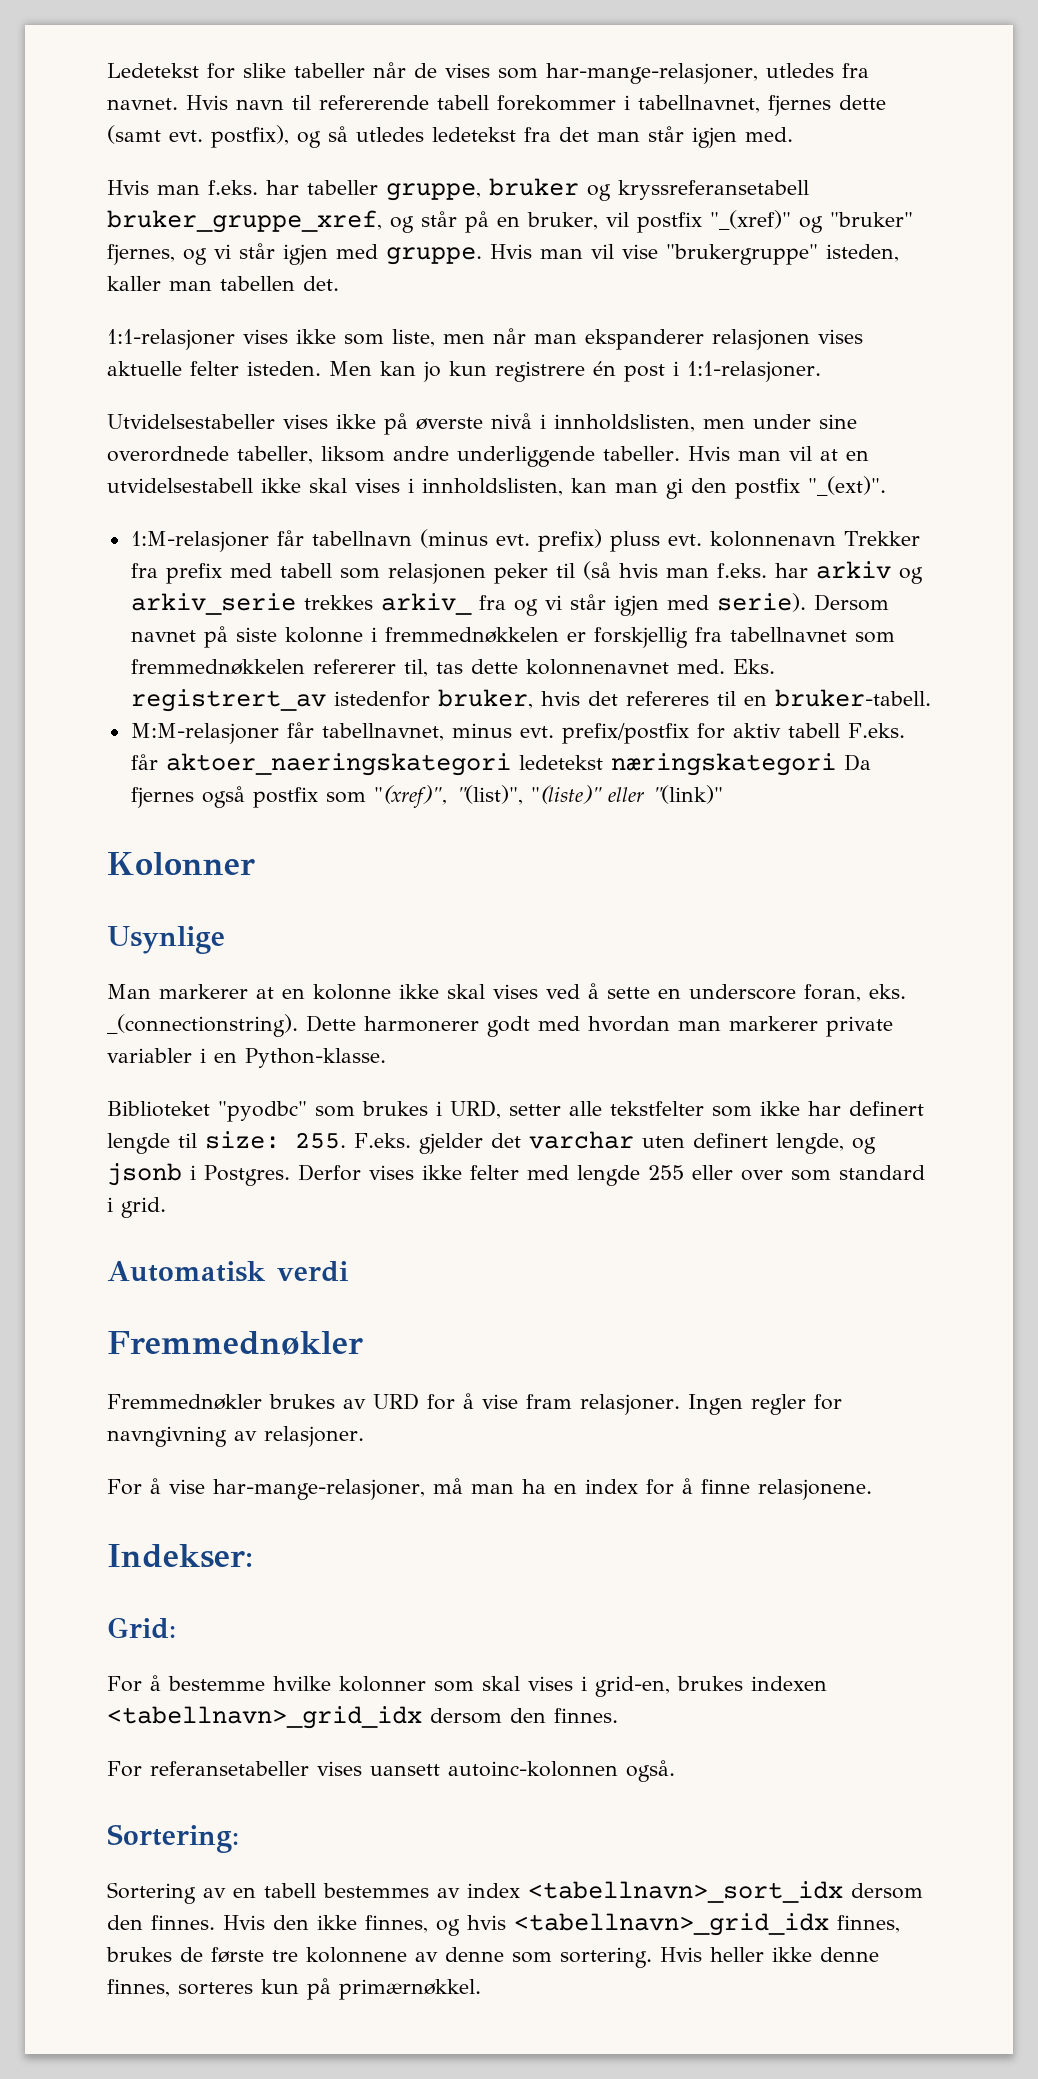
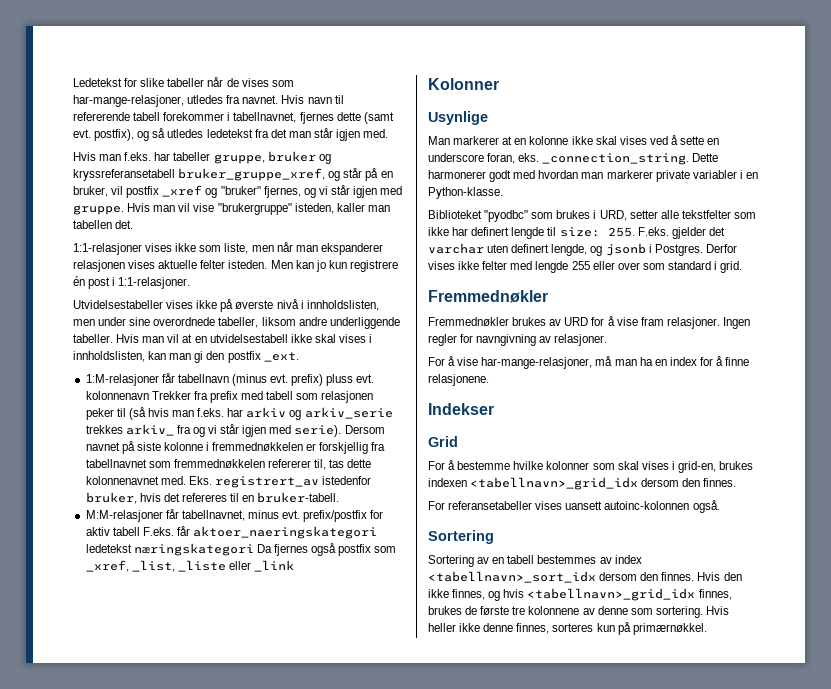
[709,210,791,230] "_(xref)" -> [162,185,203,197] _xref
[808,476,886,496] "_(ext)". -> [263,352,299,362] _ext.
[373,785,723,808] "(xref)", "(list)", "(liste)" eller "(link)" -> [85,560,295,572] _xref, _list, _liste eller _link
[107,1014,298,1037] _(connectionstring). -> [542,153,690,165] _connection_string.
[107,1261,348,1282] // Automatisk verdi -> (743, 267) none
[107,1544,253,1568] [107,1617,176,1639] Indekser: // Grid: -> [428,403,494,415] [428,436,458,447] Indekser // Grid
[107,1824,239,1853] Sortering: -> [428,530,494,544] Sortering

